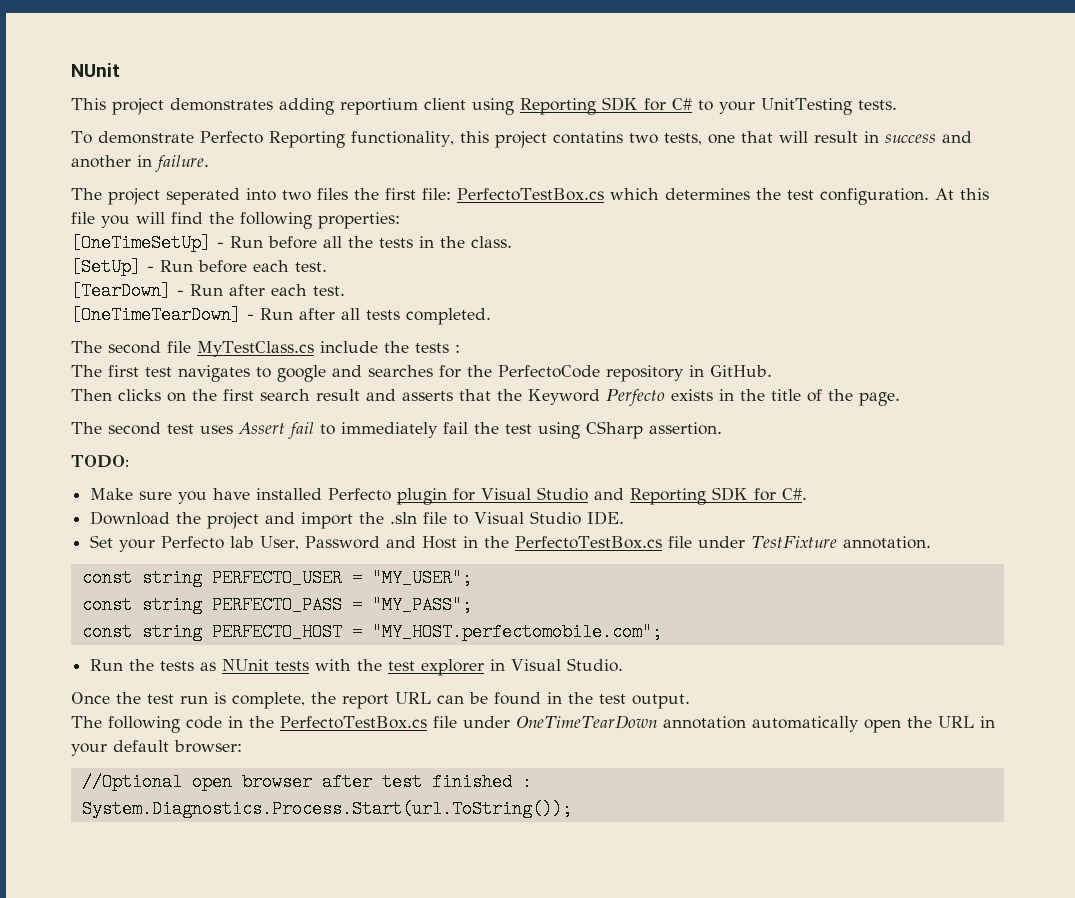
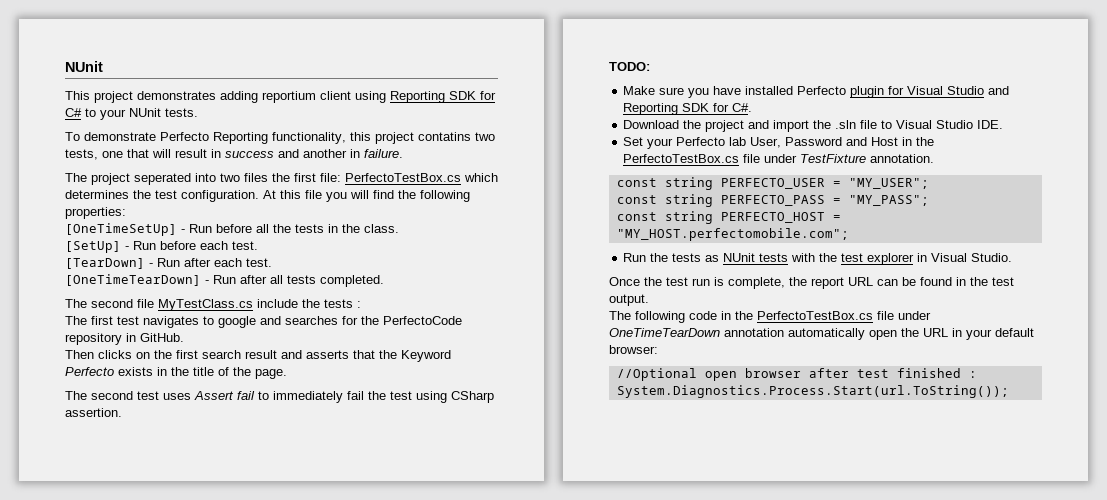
[761,98,852,115] UnitTesting -> [129,108,161,117] NUnit

